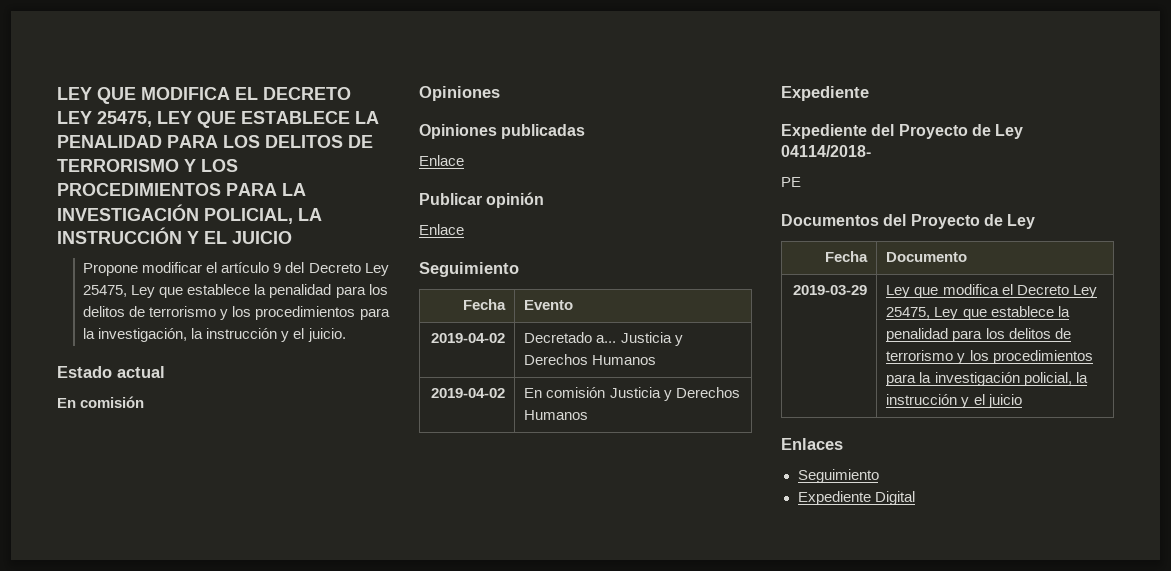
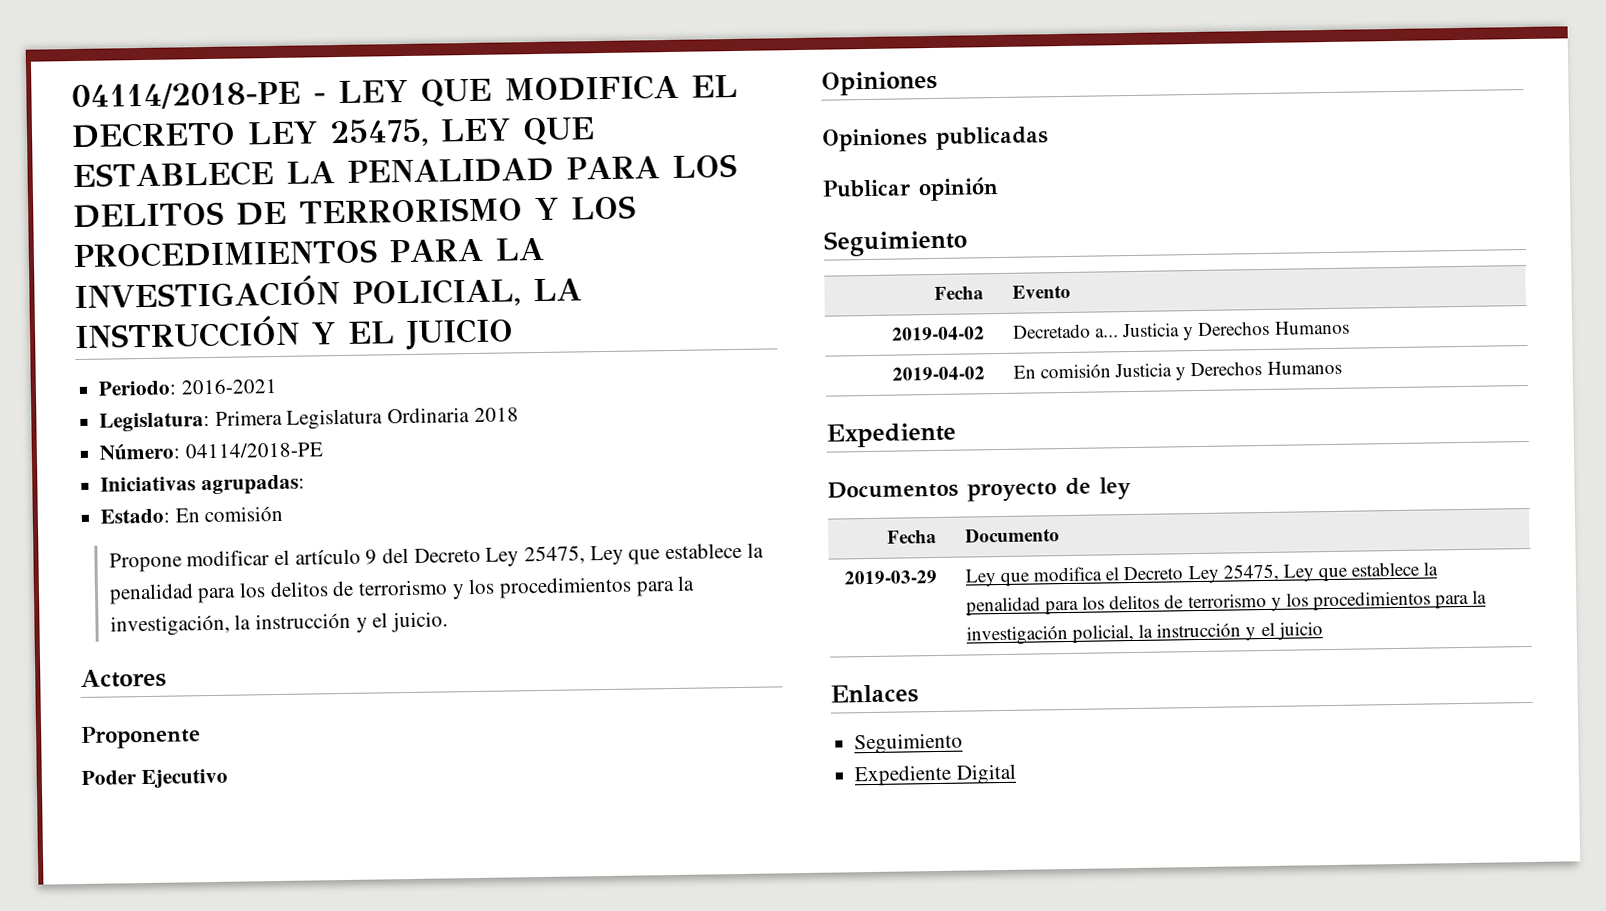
(57, 93) none -> [71,81,326,111] 04114/2018-PE -
(292, 237) none -> [98,377,277,396] [99,407,519,432] [99,442,323,460] [100,474,305,496] [100,505,284,524] // Periodo: 2016-2021 // Legislatura: Primera Legislatura Ordinaria 2018 // Número: 04114/2018-PE // Iniciativas agrupadas: // Estado: En comisión
[57,366,165,378] [57,396,145,408] Estado actual // En comisión -> [80,668,167,688] [81,725,201,749] [81,768,228,789] Actores // Proponente // Poder Ejecutivo
[419,155,464,166] // Enlace -> (1049, 138) none
[419,224,464,235] // Enlace -> (999, 189) none
[781,124,1024,139] [781,145,871,157] [781,177,801,187] [781,214,1036,229] Expediente del Proyecto de Ley 04114/2018- // PE // Documentos del Proyecto de Ley -> [827,477,1131,502] Documentos proyecto de ley

